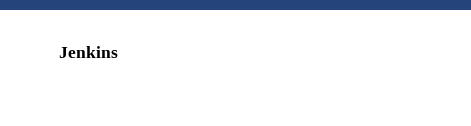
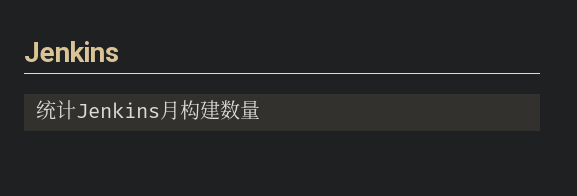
[59,46,118,58] Jenkins -> [24,41,119,62] [35,100,260,120] Jenkins // 统计Jenkins月构建数量

